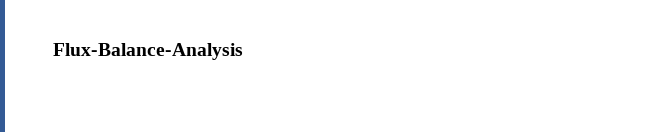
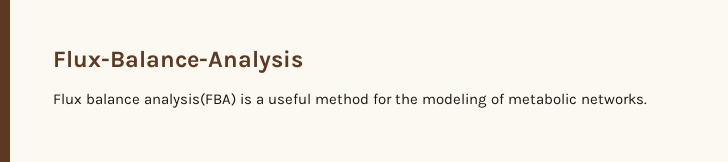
(243, 51) none -> [53,93,647,108] // Flux balance analysis(FBA) is a useful method for the modeling of metabolic networks.

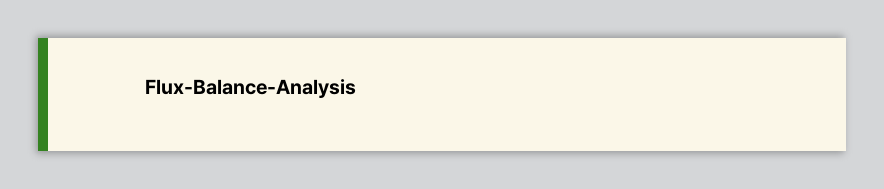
[53,93,647,108] // Flux balance analysis(FBA) is a useful method for the modeling of metabolic networks. -> (356, 88) none

